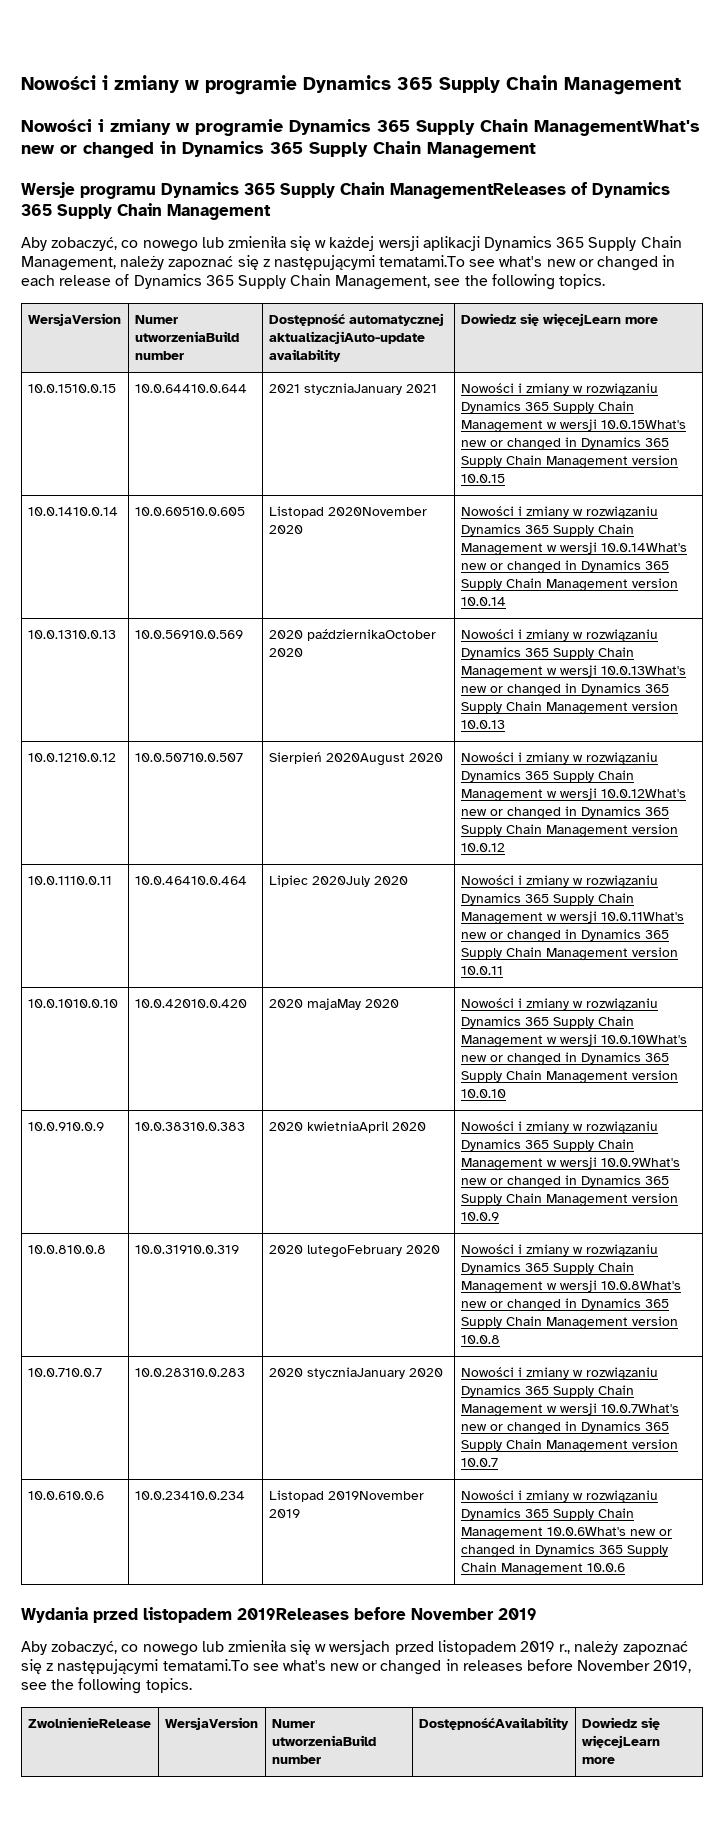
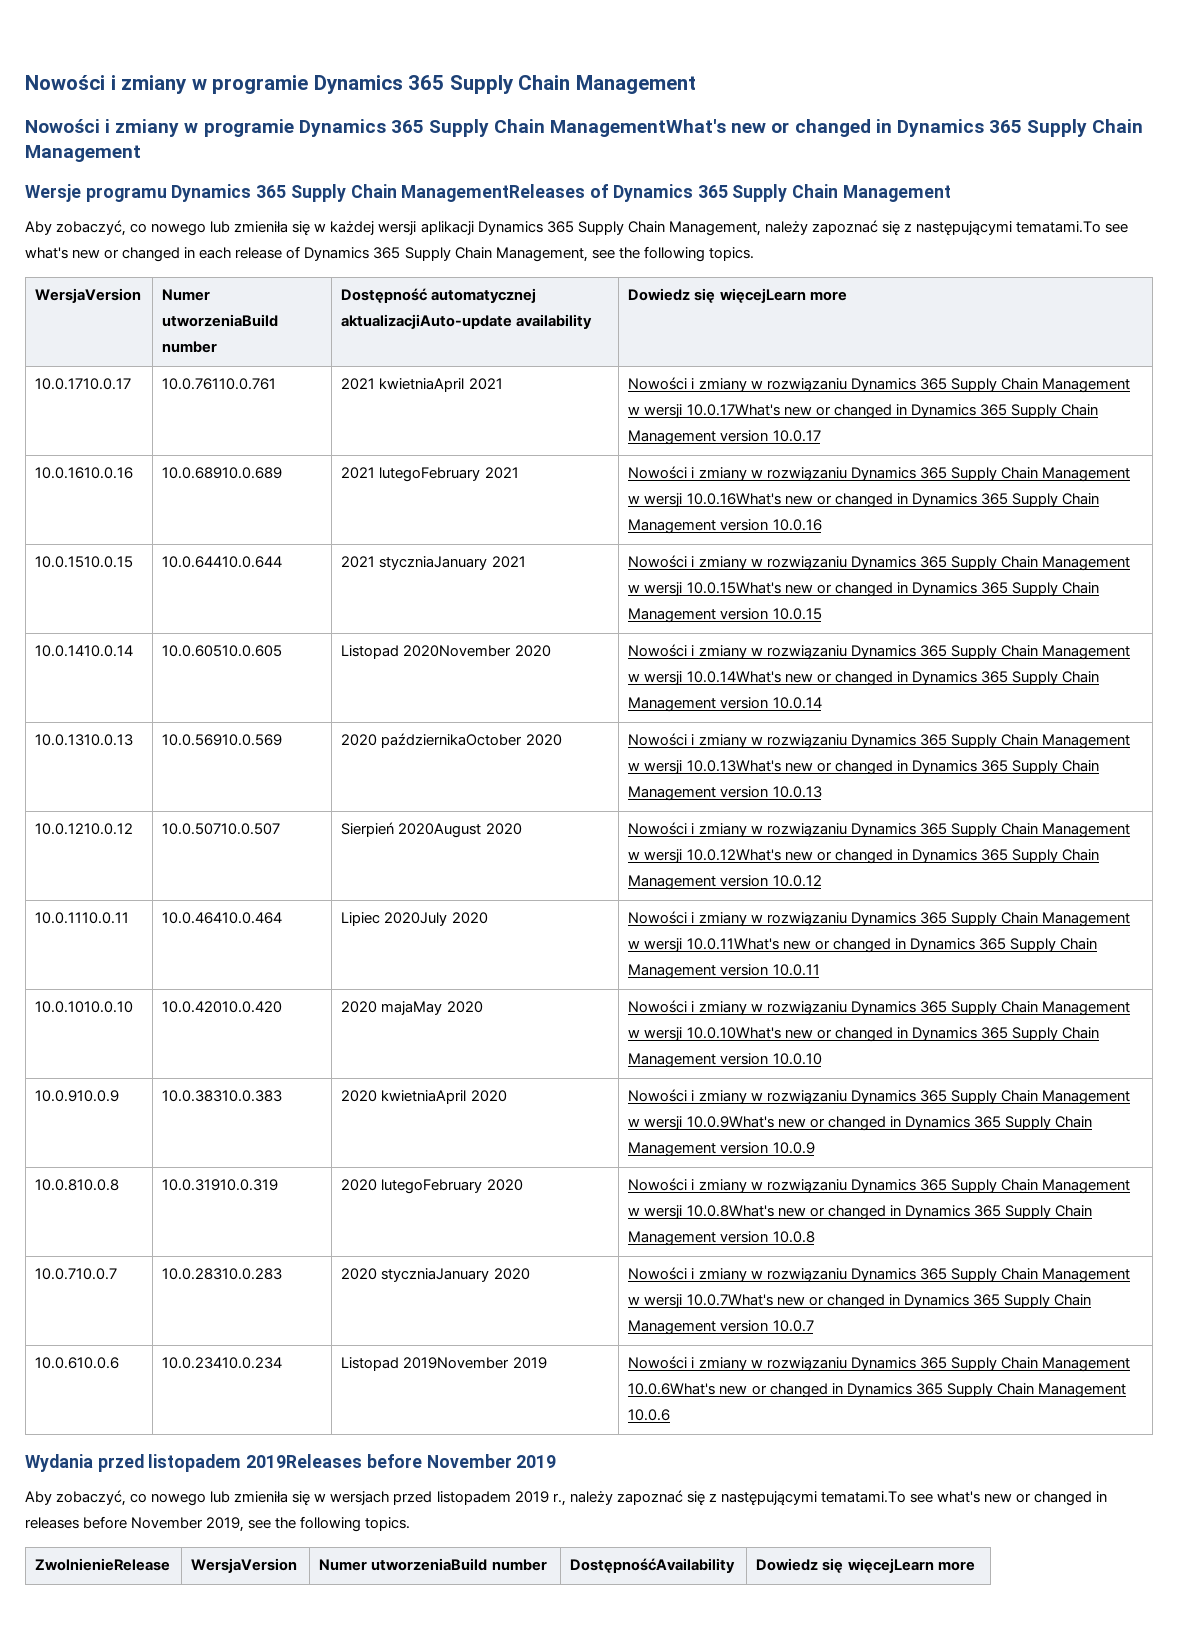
(658, 320) none -> [35,378,132,390] [162,378,277,390] [341,378,503,392] [628,377,1130,393] [628,404,1098,419] [628,430,821,445] [35,467,134,479] [162,467,283,479] [341,467,519,482] [628,466,1130,482] [628,493,1099,508] [628,519,822,534] // 10.0.1710.0.17 | 10.0.76110.0.761 | 2021 kwietniaApril 2021 | Nowości i zmiany w rozwiązaniu Dynamics 365 Supply Chain Management w wersji 10.0.17What's new or changed in Dynamics 365 Supply Chain Management version 10.0.17 // 10.0.1610.0.16 | 10.0.68910.0.689 | 2021 lutegoFebruary 2021 | Nowości i zmiany w rozwiązaniu Dynamics 365 Supply Chain Management w wersji 10.0.16What's new or changed in Dynamics 365 Supply Chain Management version 10.0.16

